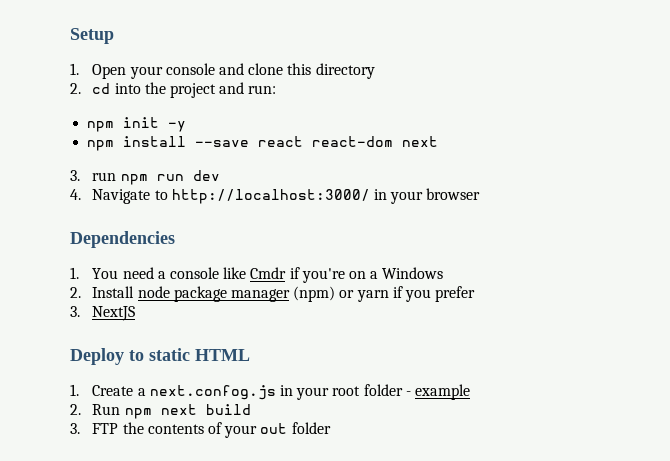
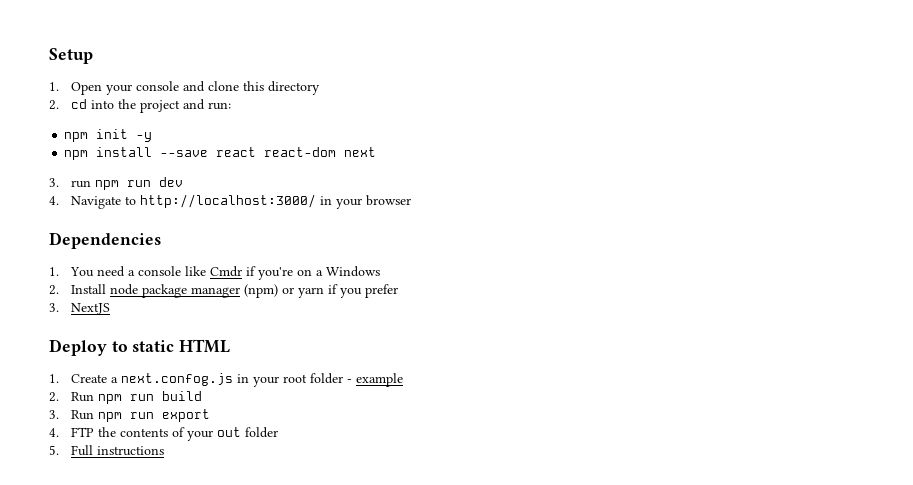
[160,404,197,415] next -> [130,394,155,401] run
(80, 428) none -> [71,409,211,422] [49,428,59,437] Run npm run export // 4.
(331, 428) none -> [49,445,165,456] // 5. Full instructions

